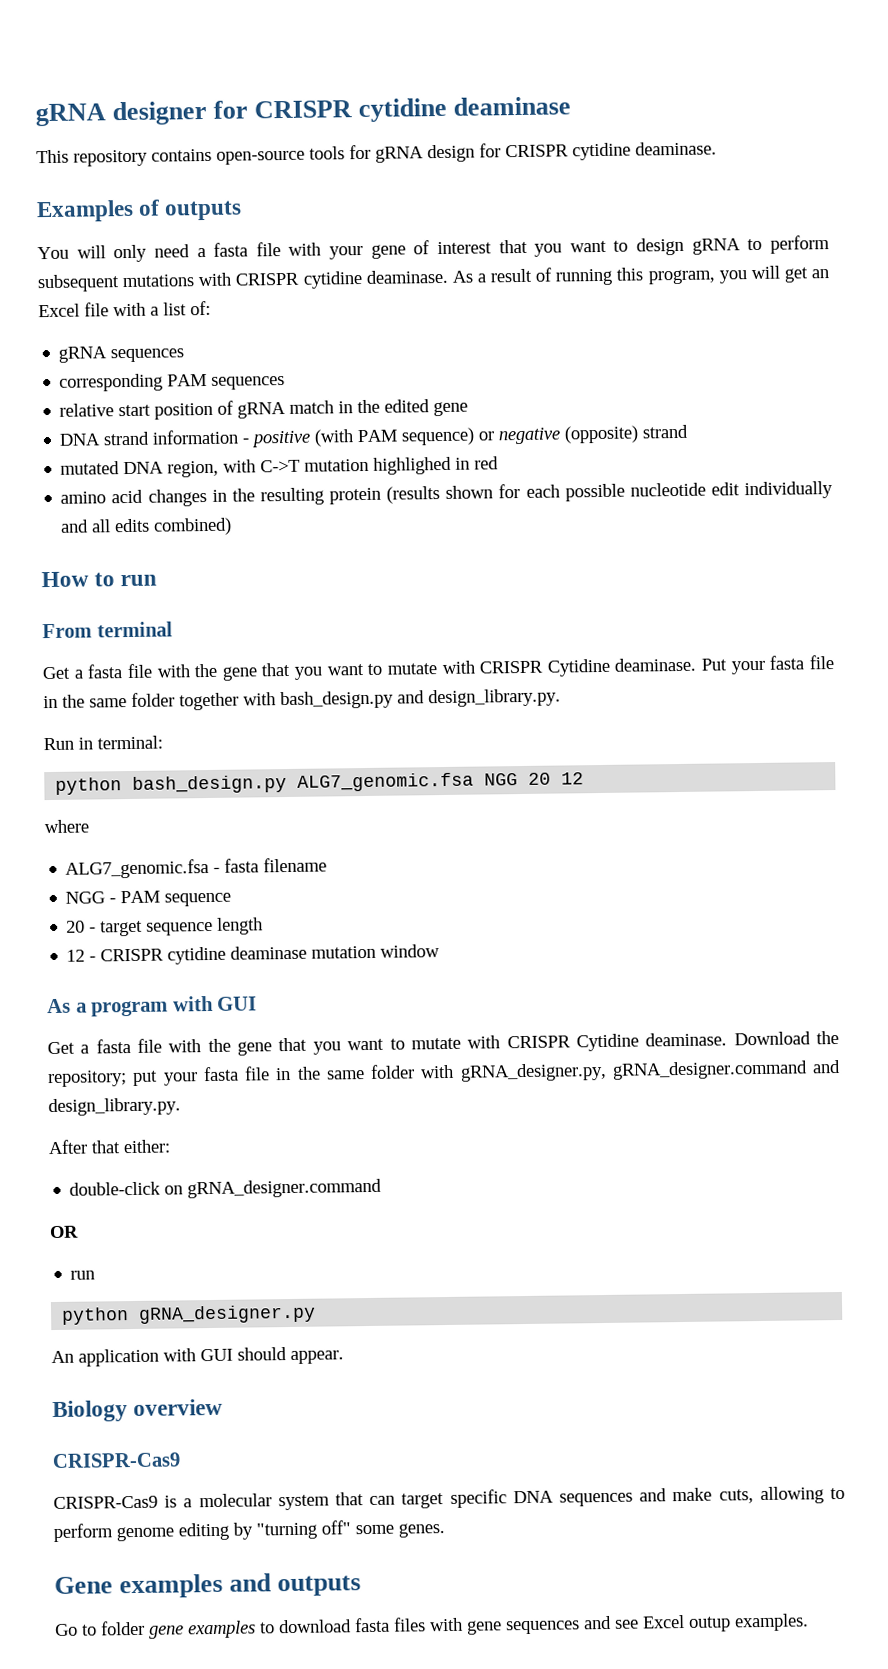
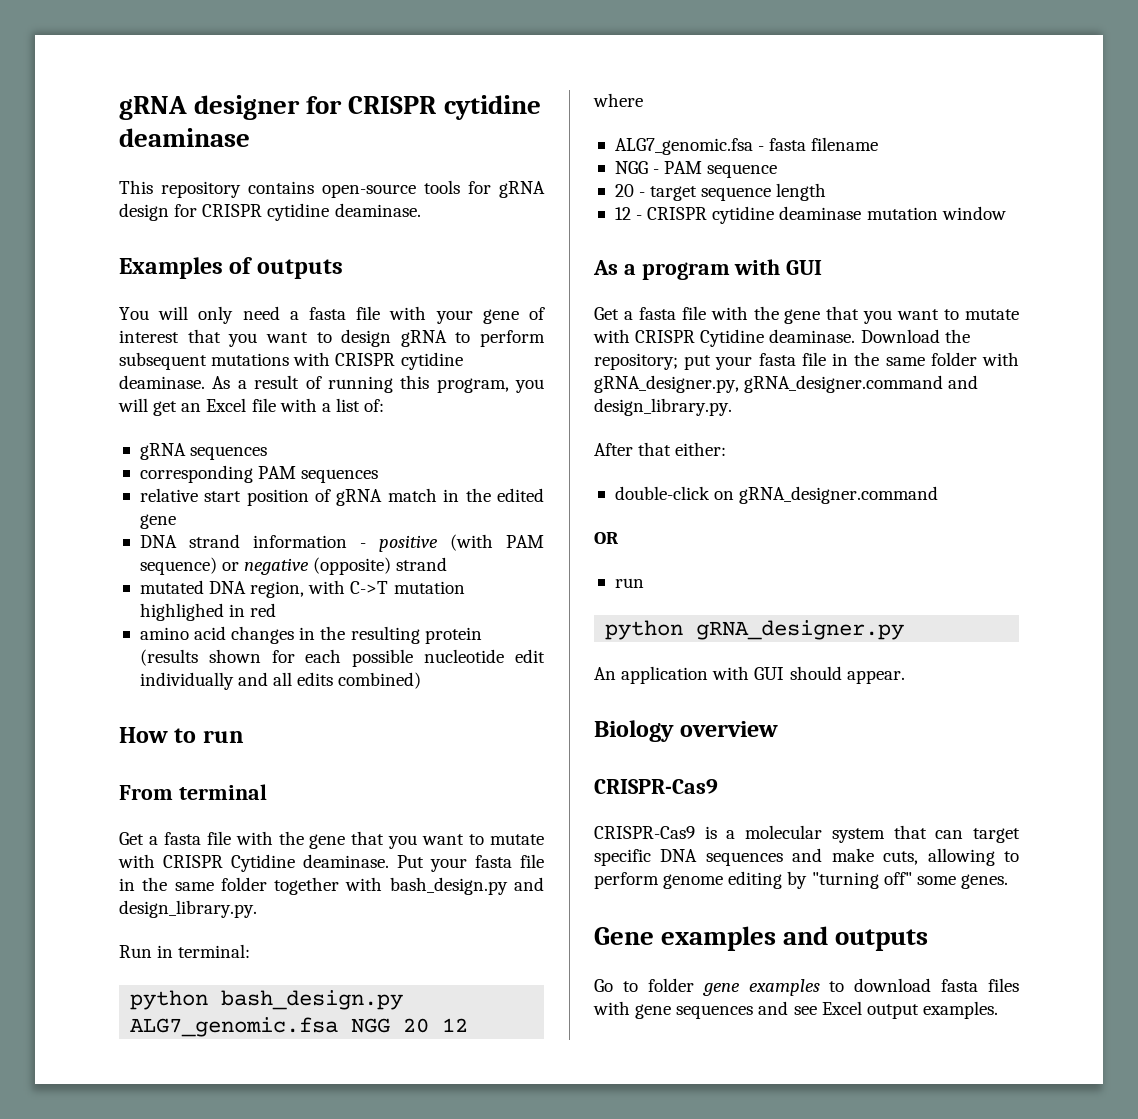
[688,1616,731,1632] outup -> [866,1004,919,1019] output

